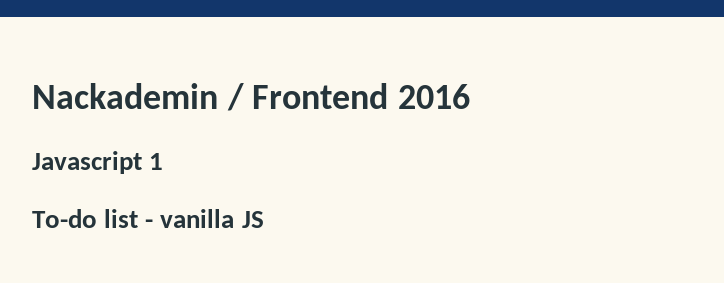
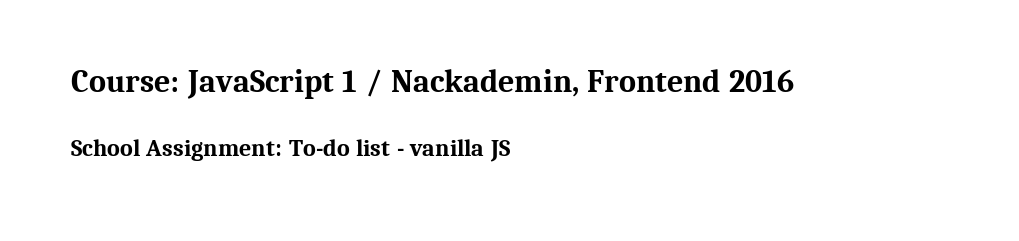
[32,83,244,111] Nackademin / -> [71,69,579,99] Course: JavaScript 1 / Nackademin,
[32,151,164,174] Javascript 1 // -> [71,139,283,161] School Assignment:

